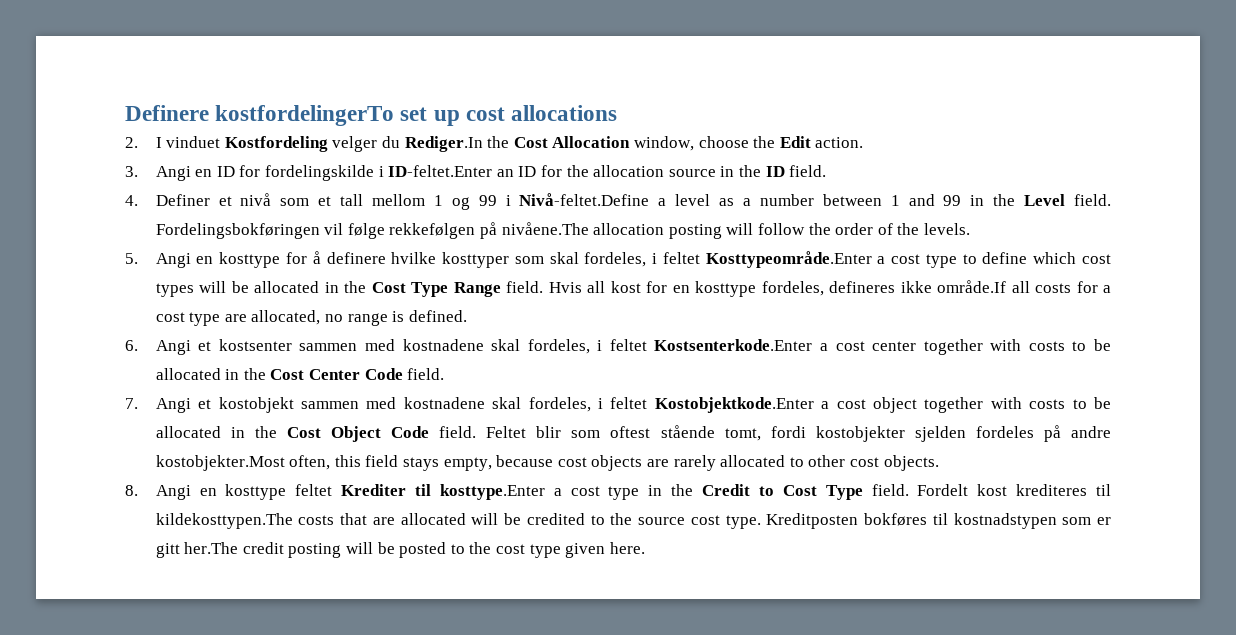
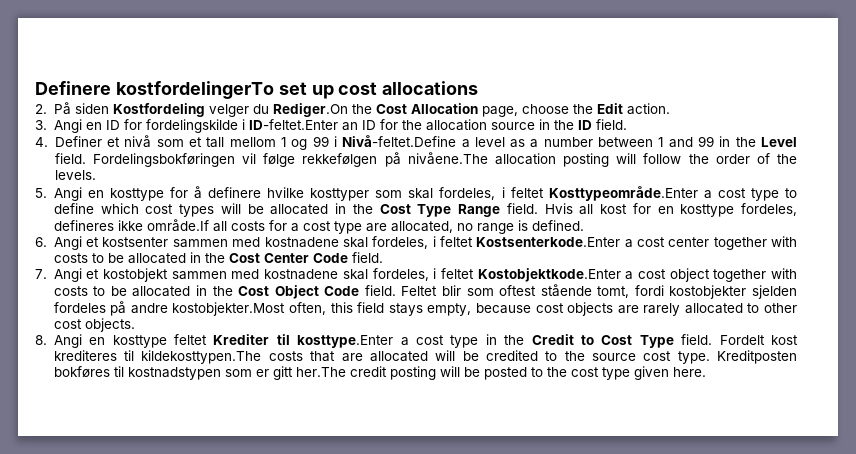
[155,136,221,148] I vinduet -> [53,102,109,115] På siden
[404,136,483,152] Rediger.In -> [272,103,348,117] Rediger.On
[634,136,695,151] window, -> [481,106,518,117] page,

